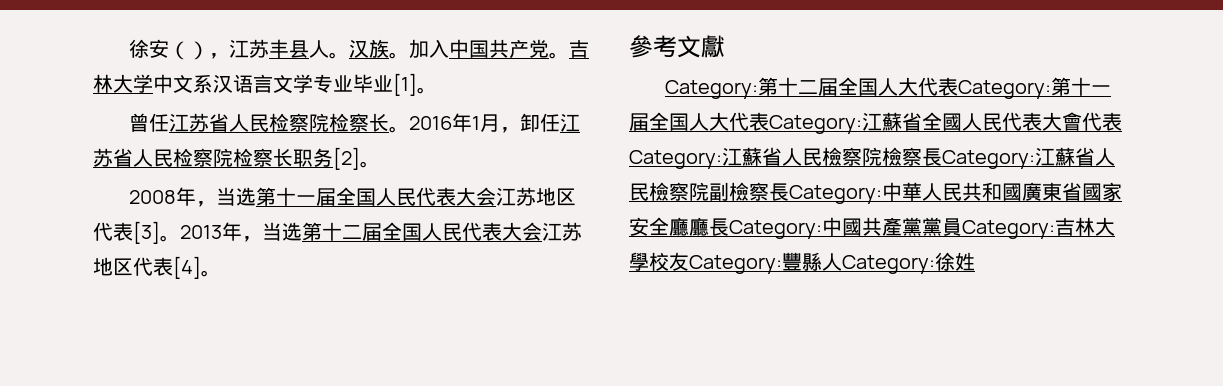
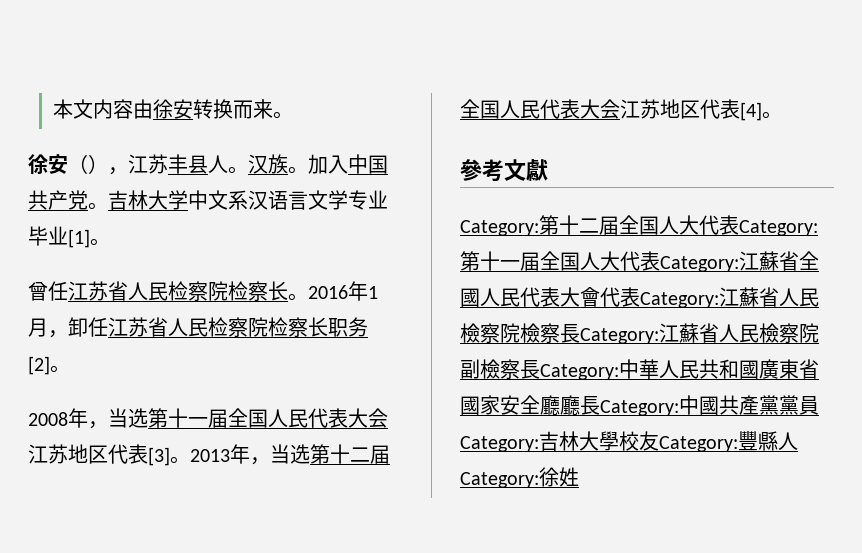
(129, 48) none -> [53,99,294,119] 本文内容由徐安转换而来。 //

